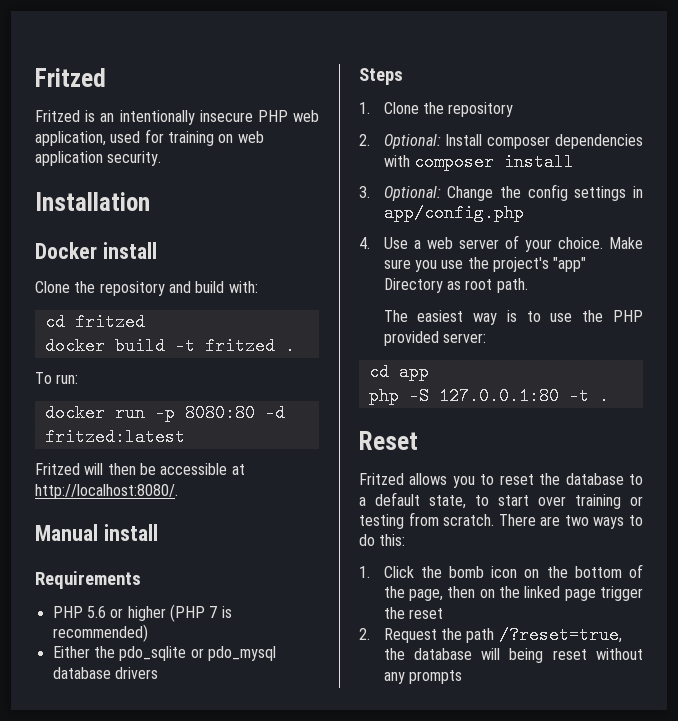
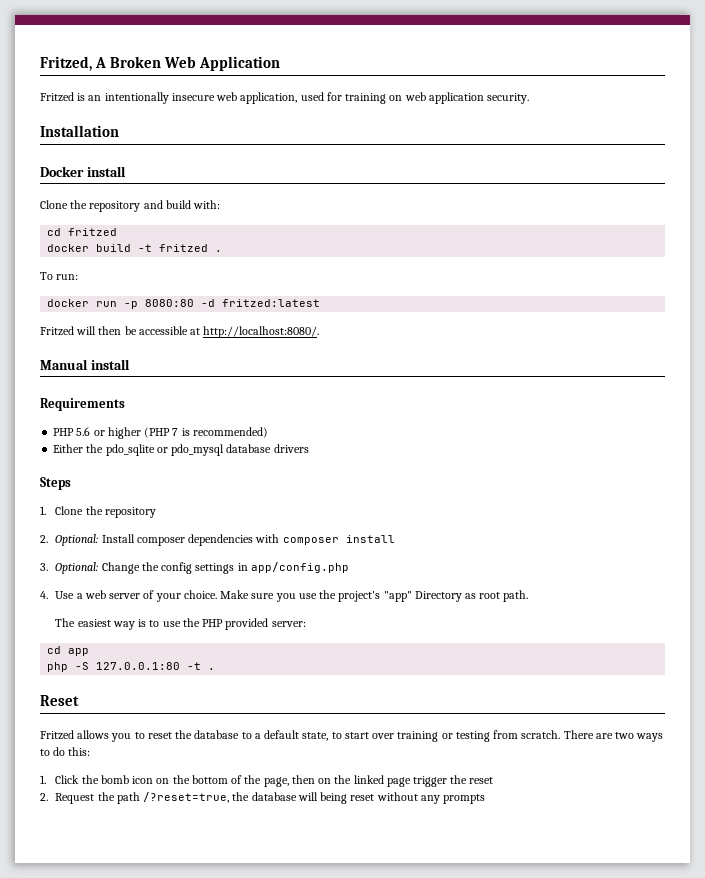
[35,68,106,87] Fritzed -> [40,56,281,71] Fritzed, A Broken Web Application
[257,110,288,122] PHP -> (215, 97) none

